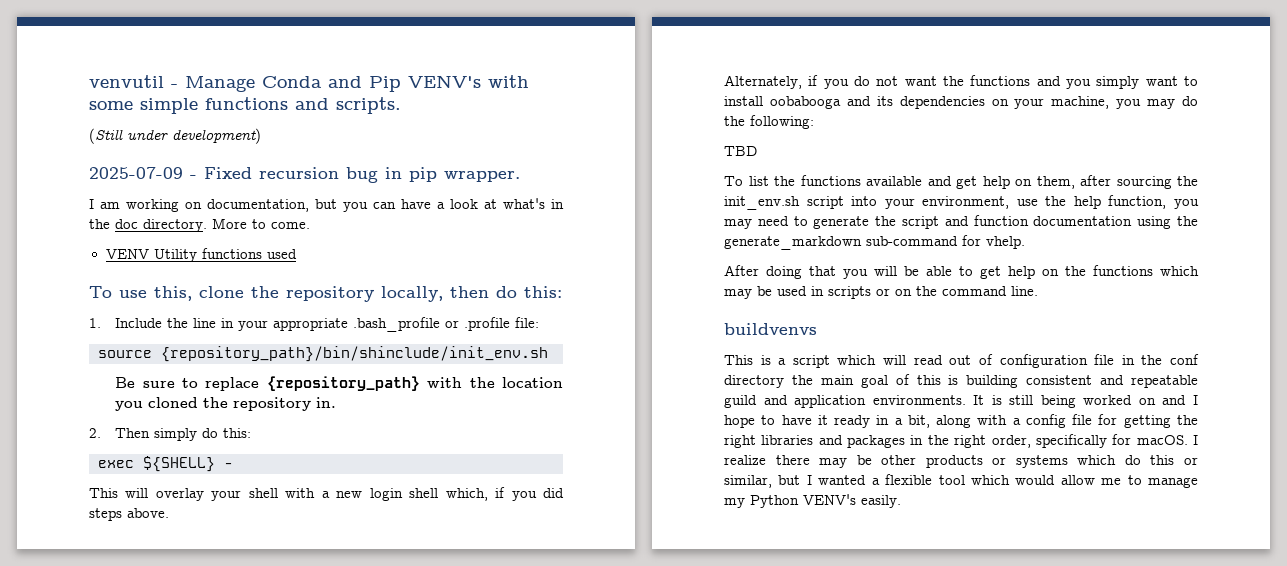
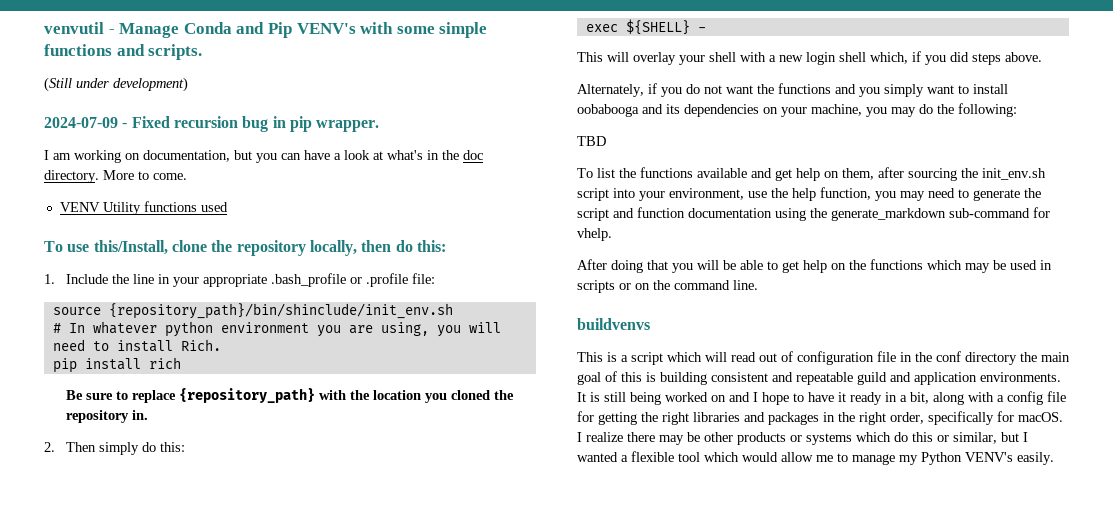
[89,167,183,179] 2025-07-09 -> [44,117,118,128] 2024-07-09
[154,286,192,301] this, -> [93,240,168,255] this/Install,
(548, 354) none -> [52,321,501,337] [52,339,221,352] [52,357,181,373] // # In whatever python environment you are using, you will need to install Rich. // pip install rich

